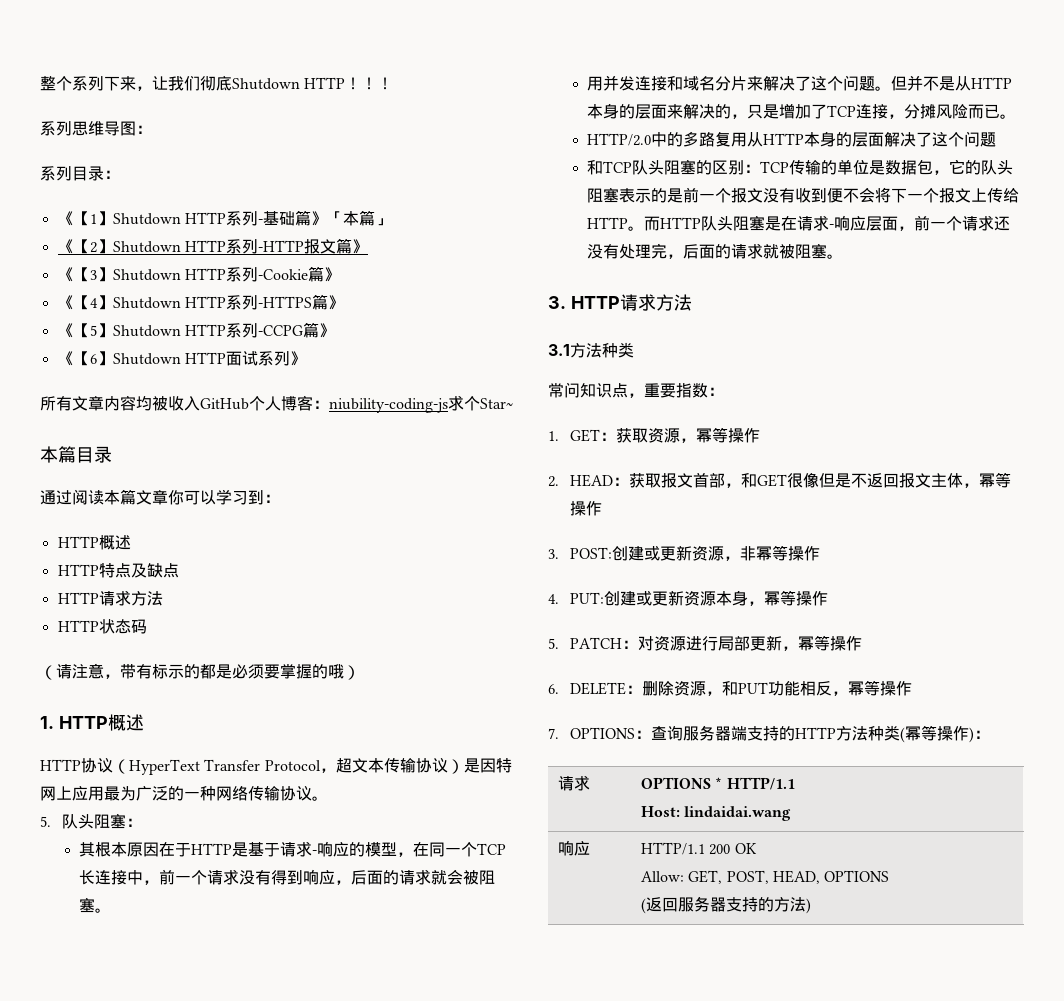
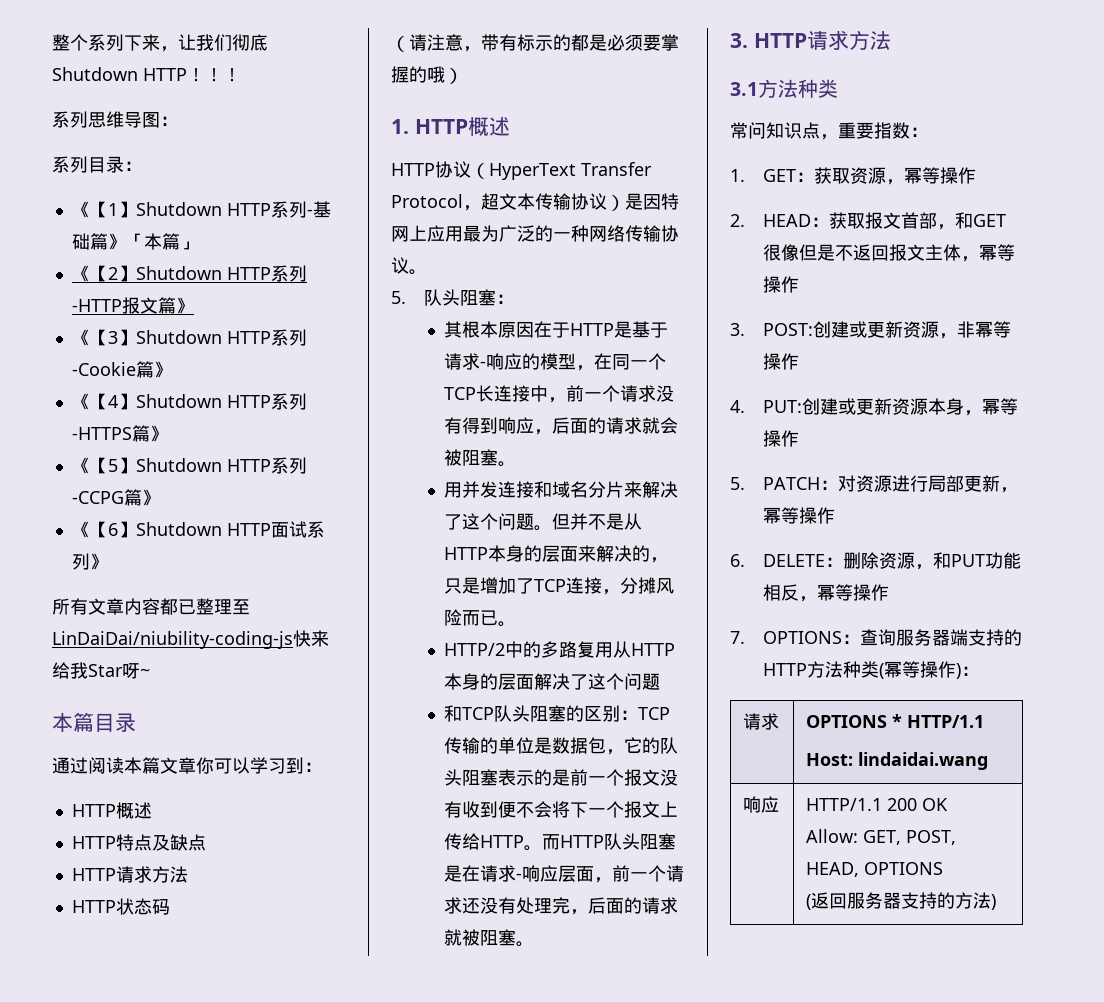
[136,395,513,413] 均被收入GitHub个人博客：niubility-coding-js求个Star~ -> [160,598,250,615] [52,630,329,649] [52,662,150,679] 都已整理至LinDaiDai/niubility-coding-js快来给我Star呀~
[587,133,652,146] HTTP/2.0 -> [443,643,505,656] HTTP/2

